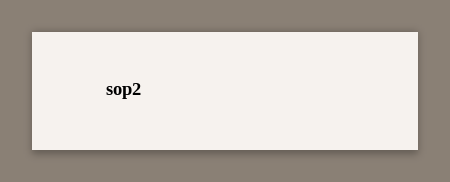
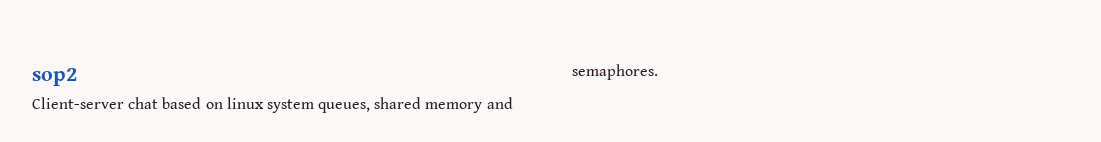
(141, 91) none -> [32,97,513,113] [572,64,658,80] // Client-server chat based on linux system queues, shared memory and semaphores.

